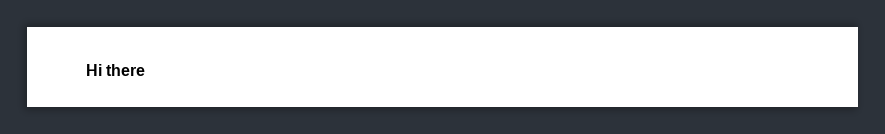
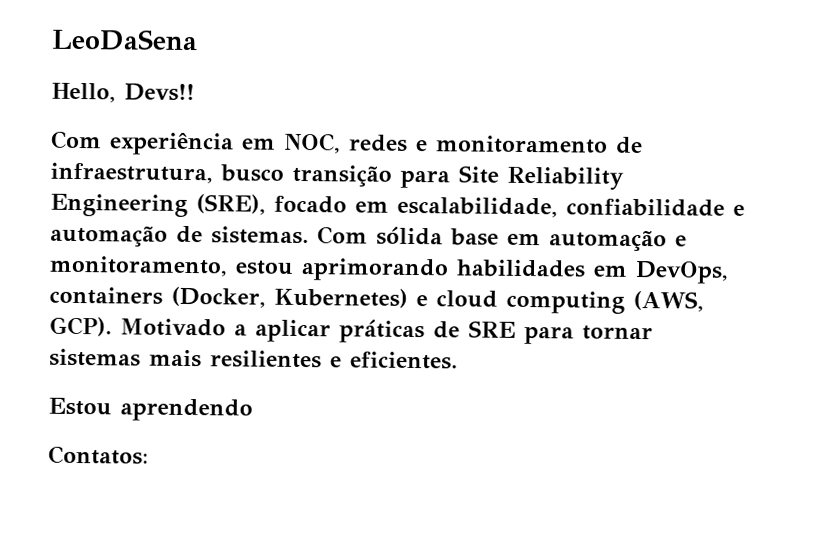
[86,64,146,76] Hi there -> [51,28,198,52] [51,82,195,103] [51,130,643,156] [50,162,624,190] [50,193,745,218] [50,224,687,252] [49,255,729,284] [49,286,704,314] [49,316,653,345] [49,348,458,370] [48,397,253,422] [48,445,149,465] LeoDaSena // Hello, Devs!! // Com experiência em NOC, redes e monitoramento de infraestrutura, busco transição para Site Reliability Engineering (SRE), focado em escalabilidade, confiabilidade e automação de sistemas. Com sólida base em automação e monitoramento, estou aprimorando habilidades em DevOps, containers (Docker, Kubernetes) e cloud computing (AWS, GCP). Motivado a aplicar práticas de SRE para tornar sistemas mais resilientes e eficientes. // Estou aprendendo // Contatos:

